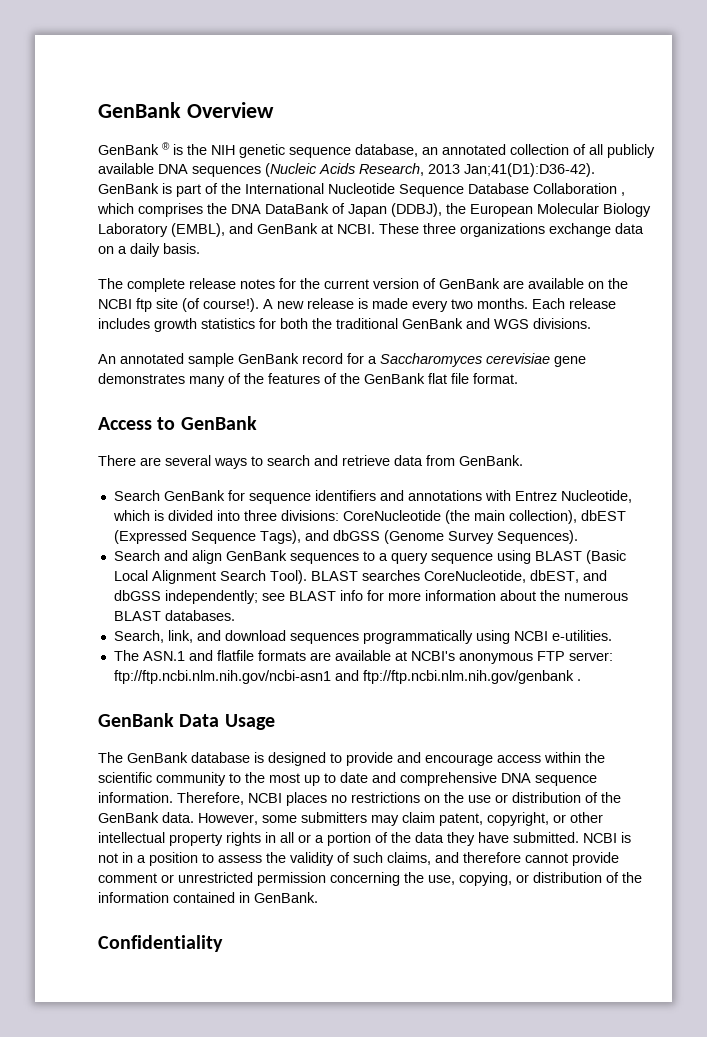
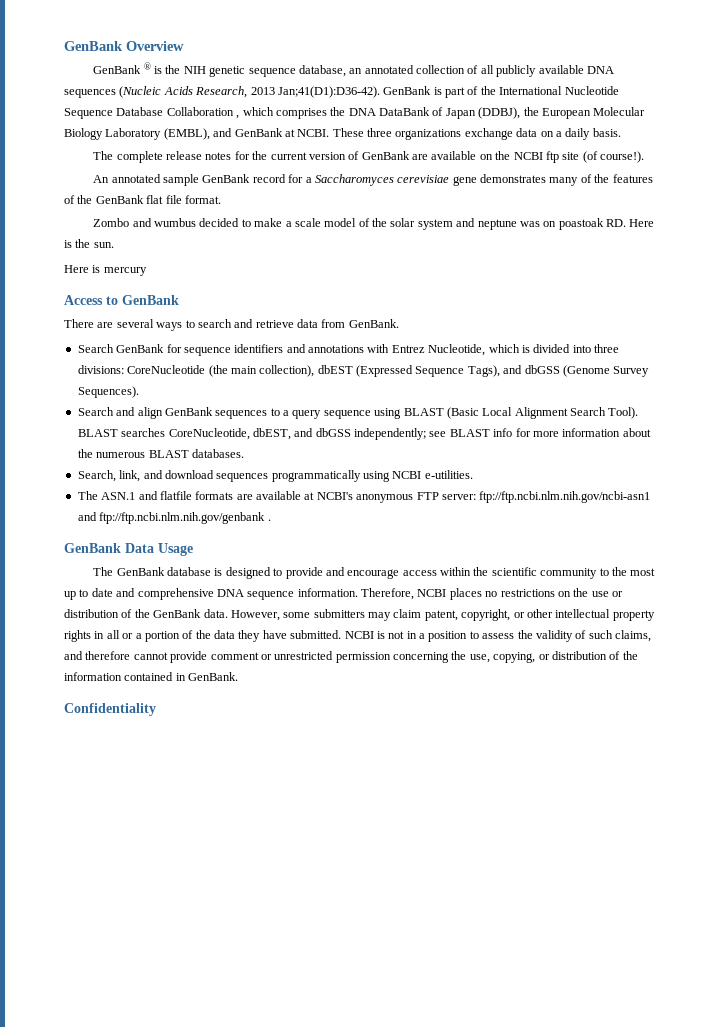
[263,298,616,312] [98,318,591,332] A new release is made every two months. Each release includes growth statistics for both the traditional GenBank and WGS divisions. -> (645, 157) none
(518, 378) none -> [93,218,655,230] [64,239,114,248] [64,265,147,276] // Zombo and wumbus decided to make a scale model of the solar system and neptune was on poastoak RD. Here is the sun. // Here is mercury

